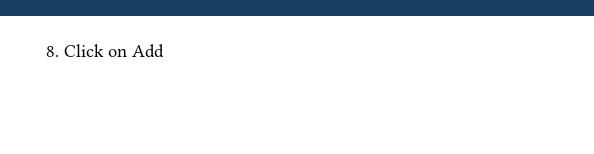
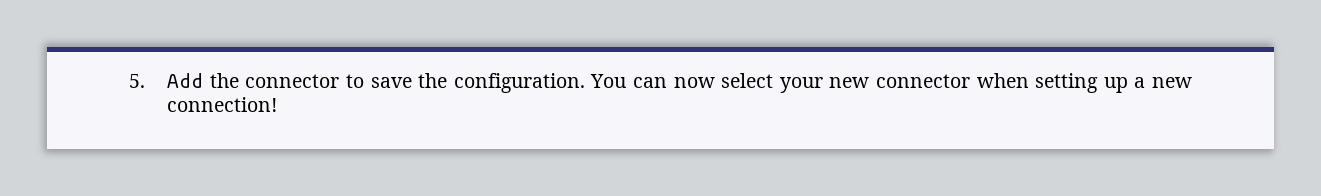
[46,44,164,58] 8. Click on Add -> [129,73,1193,93] [167,97,278,112] 5. Add the connector to save the configuration. You can now select your new connector when setting up a new connection!

